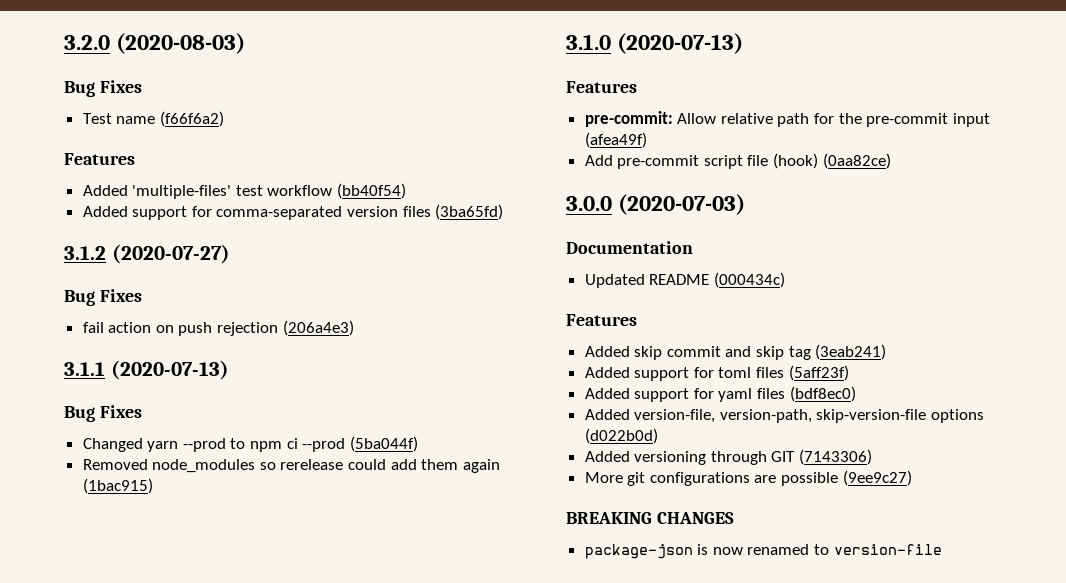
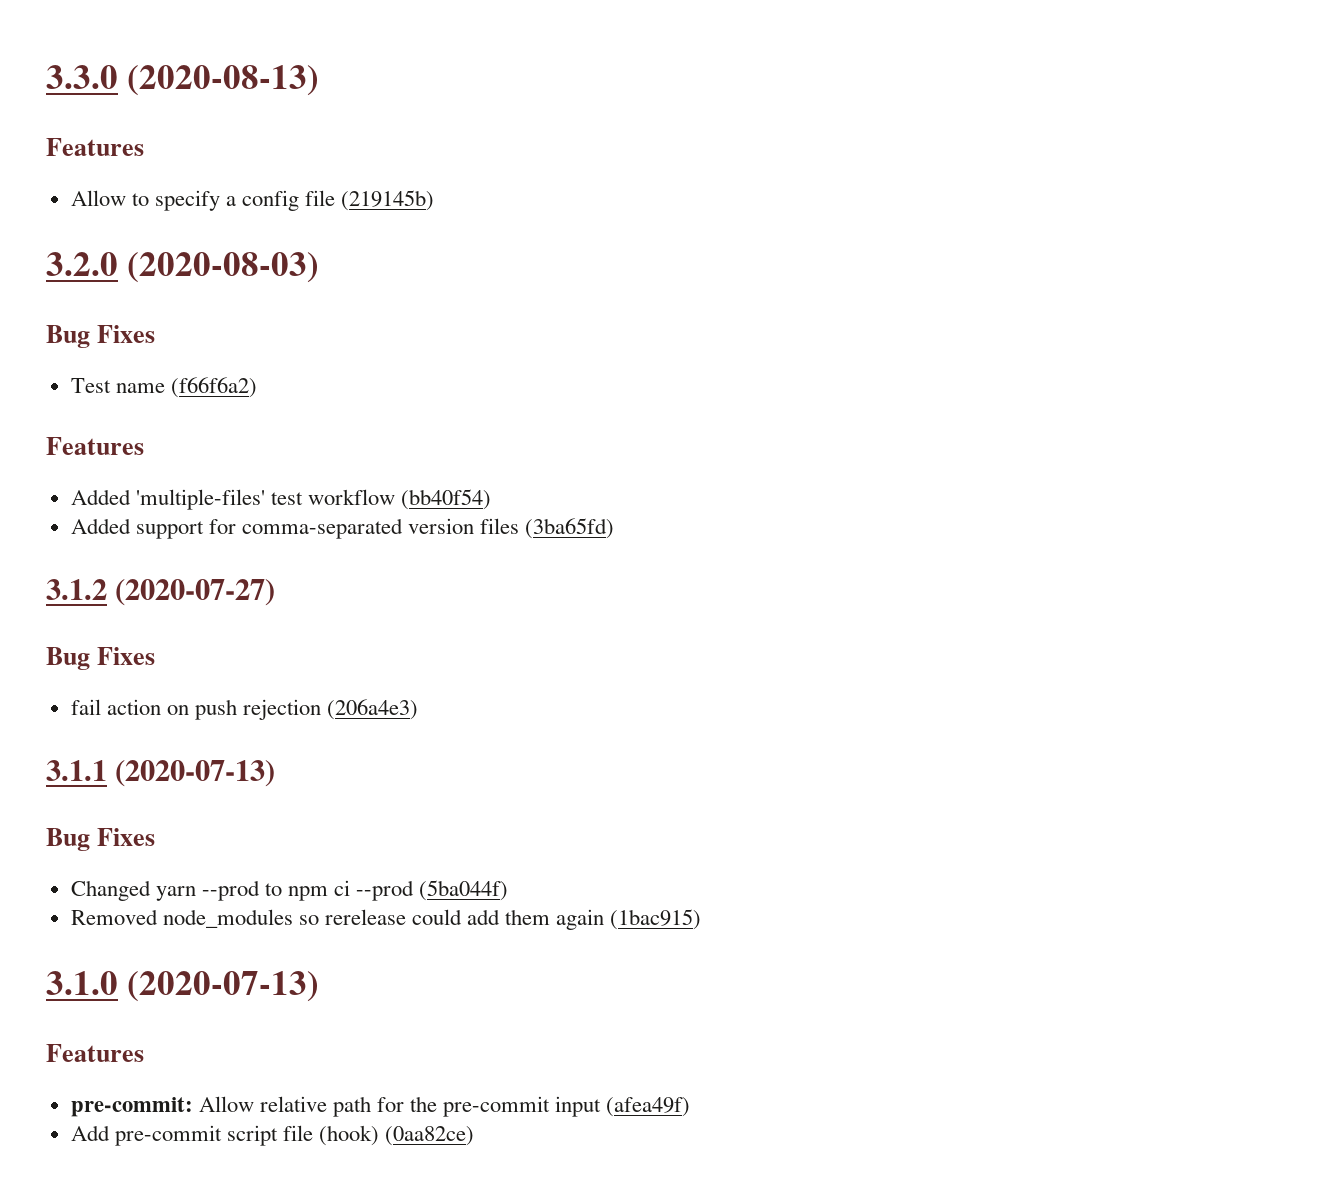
(64, 42) none -> [46,65,320,96] [46,138,144,156] [70,190,435,211] 3.3.0 (2020-08-13) // Features // Allow to specify a config file (219145b) //
[566,194,746,215] [566,241,693,254] [584,272,785,288] [566,314,637,326] [584,344,887,360] [584,365,849,381] [584,386,856,402] [584,409,985,423] [584,428,658,444] [584,449,873,465] [584,470,912,486] [566,512,734,524] [584,544,942,559] // 3.0.0 (2020-07-03) // Documentation // Updated README (000434c) // Features // Added skip commit and skip tag (3eab241) // Added support for toml files (5aff23f) // Added support for yaml files (bdf8ec0) // Added version-file, version-path, skip-version-file options (d022b0d) // Added versioning through GIT (7143306) // More git configurations are possible (9ee9c27) // BREAKING CHANGES // package-json is now renamed to version-file -> (475, 1136) none

